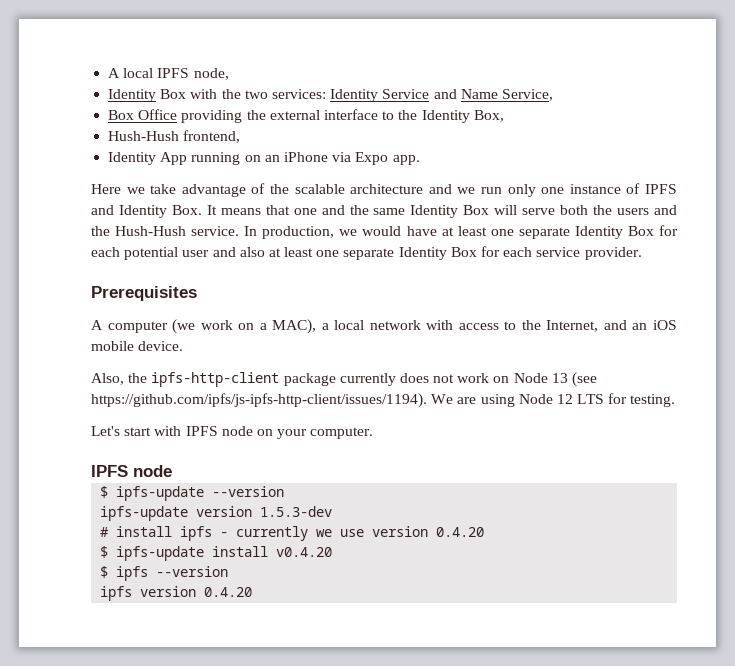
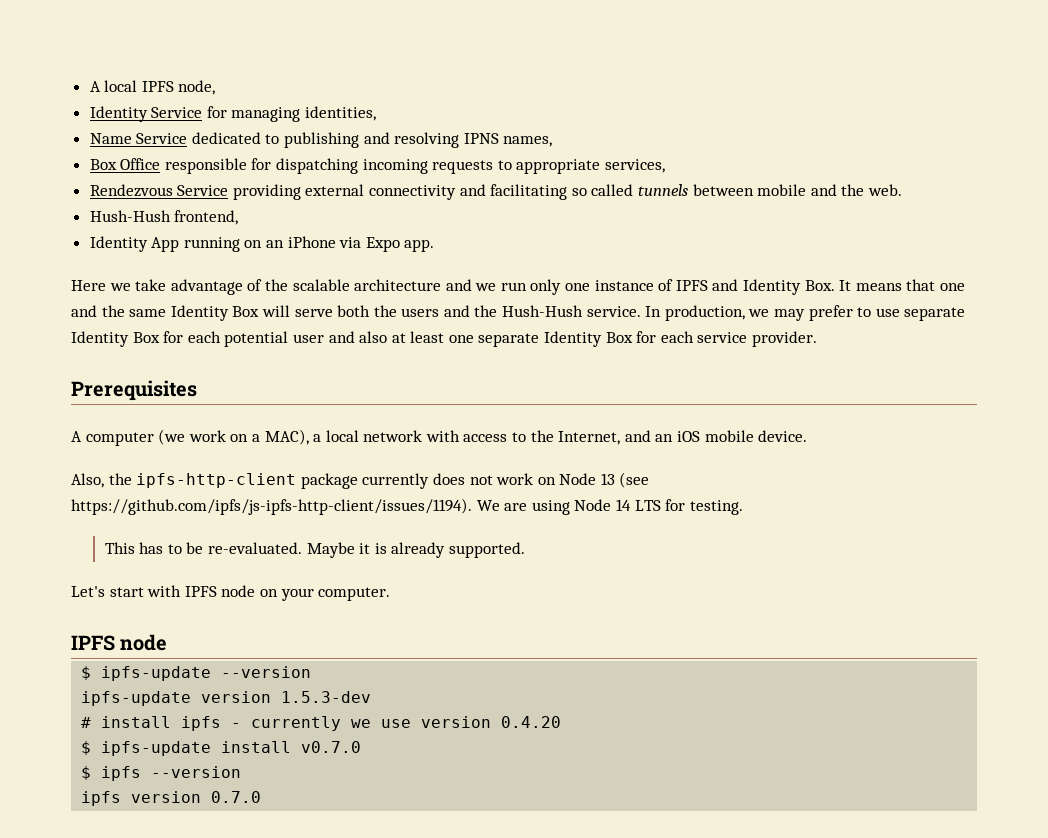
[160,89,553,102] [108,109,504,123] Box with the two services: Identity Service and Name Service, // Box Office providing the external interface to the Identity Box, -> [151,106,377,122] [89,132,553,148] [89,158,666,174] [89,184,902,200] Service for managing identities, // Name Service dedicated to publishing and resolving IPNS names, // Box Office responsible for dispatching incoming requests to appropriate services, // Rendezvous Service providing external connectivity and facilitating so called tunnels between mobile and the web.
[362,226,514,236] would have at least one -> [774,305,900,321] may prefer to use
[556,394,573,404] 12 -> [615,499,631,511] 14
(676, 400) none -> [104,542,526,558] // This has to be re-evaluated. Maybe it is already supported.
[276,547,333,557] v0.4.20 -> [301,741,362,753] v0.7.0
[204,587,253,597] 0.4.20 -> [211,791,262,803] 0.7.0

